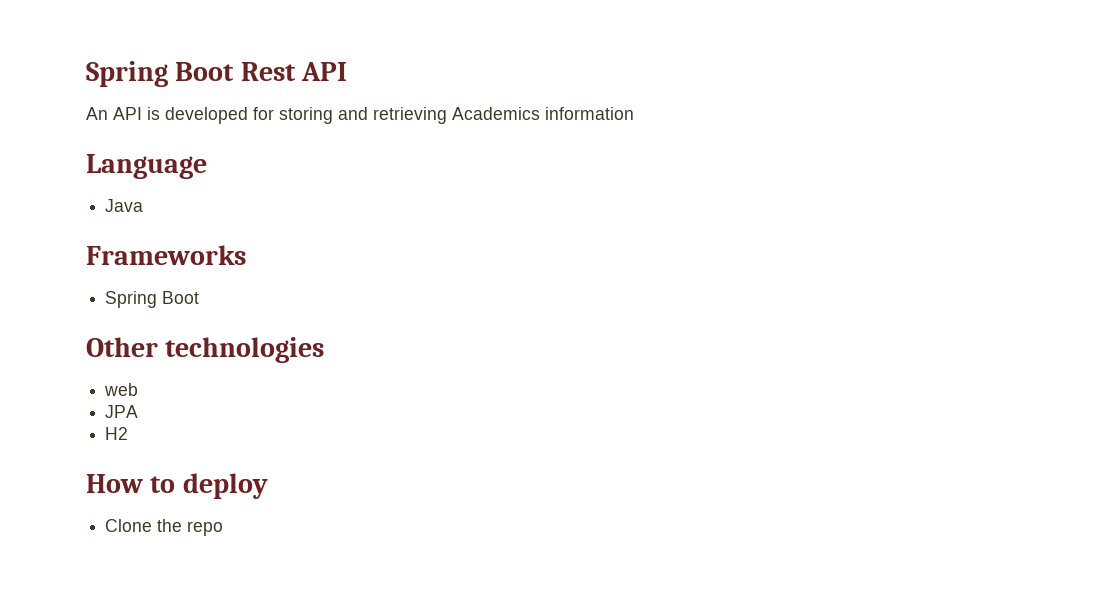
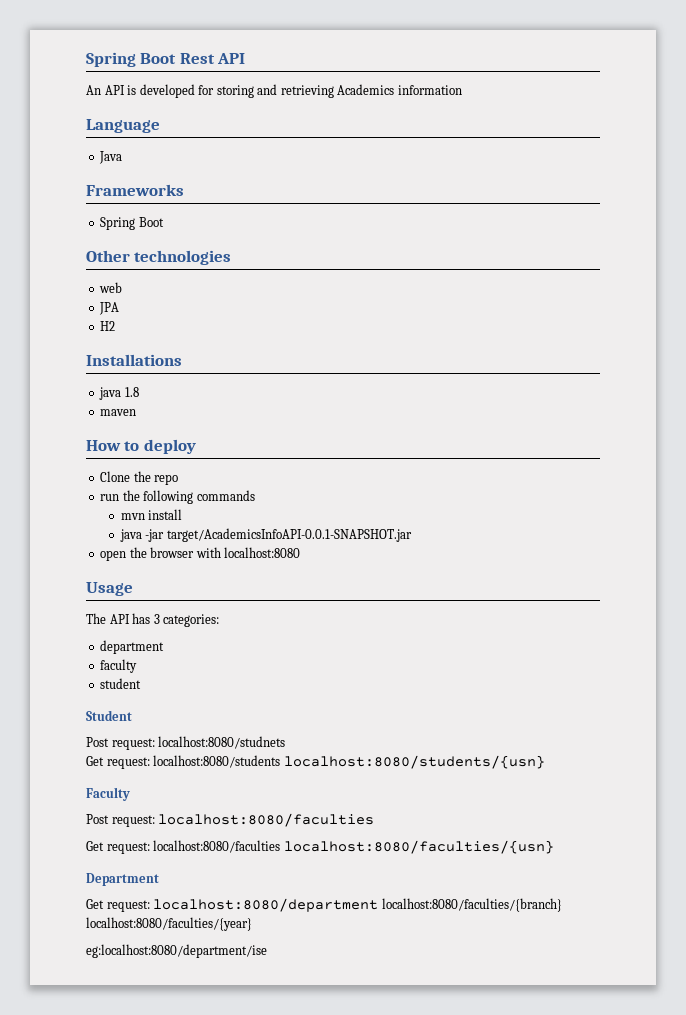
(129, 433) none -> [86,354,182,366] [99,387,139,400] [100,409,137,416] // Installations // java 1.8 // maven
(224, 528) none -> [100,490,255,504] [120,509,183,520] [119,528,412,542] [100,547,301,561] [86,582,133,596] [86,613,220,627] [100,640,165,654] [100,659,138,673] [100,678,142,689] [86,710,132,721] [86,736,286,750] [86,755,545,769] [86,787,130,801] [86,813,375,827] [86,840,554,854] [86,873,159,886] [86,898,562,912] [86,917,252,931] [86,944,267,958] // run the following commands // mvn install // java -jar target/AcademicsInfoAPI-0.0.1-SNAPSHOT.jar // open the browser with localhost:8080 // Usage // The API has 3 categories: // department // faculty // student // Student // Post request: localhost:8080/studnets // Get request: localhost:8080/students localhost:8080/students/{usn} // Faculty // Post request: localhost:8080/faculties // Get request: localhost:8080/faculties localhost:8080/faculties/{usn} // Department // Get request: localhost:8080/department localhost:8080/faculties/{branch} localhost:8080/faculties/{year} // eg:localhost:8080/department/ise

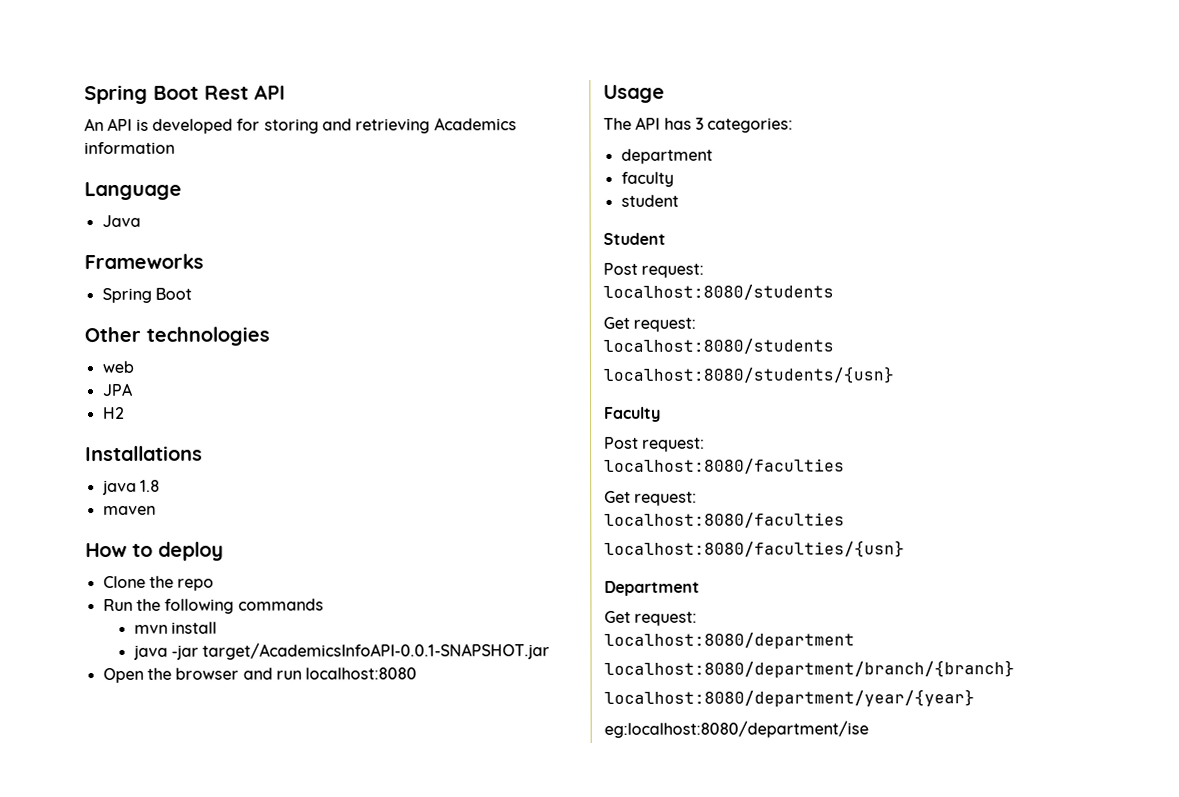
[100,494,120,501] run -> [102,598,133,612] Run
[100,550,127,561] open -> [102,667,144,684] Open
[195,547,221,558] with -> [242,667,302,680] and run
[158,736,286,749] [86,755,281,769] localhost:8080/studnets // Get request: localhost:8080/students -> [603,284,834,300] [603,316,697,332] [603,338,834,354] // localhost:8080/students // Get request: // localhost:8080/students //
(155, 821) none -> (706, 444) //
[153,840,281,853] localhost:8080/faculties -> [604,512,845,528] // localhost:8080/faculties //
(150, 906) none -> (698, 618) //
[381,898,562,912] [86,917,252,931] localhost:8080/faculties/{branch} localhost:8080/faculties/{year} -> [604,660,1015,678] [604,689,975,707] // localhost:8080/department/branch/{branch} // localhost:8080/department/year/{year}

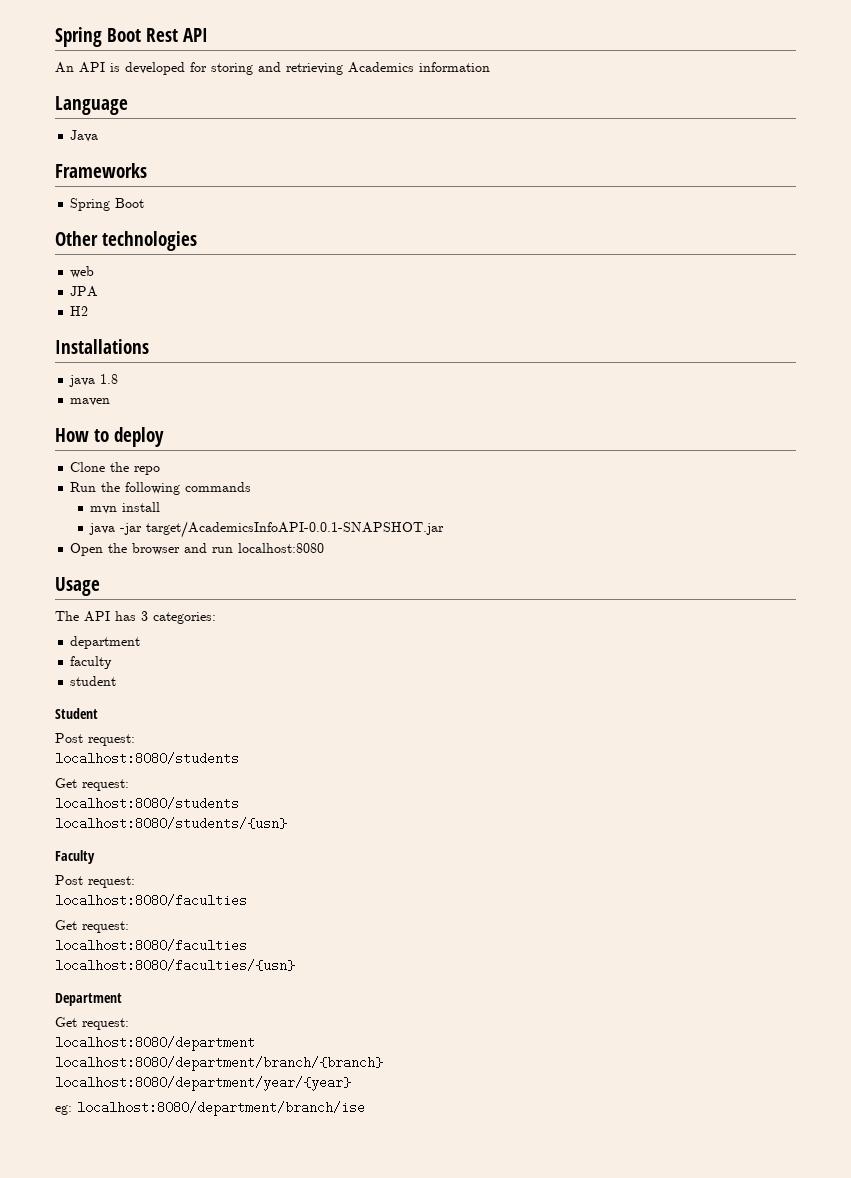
[604,720,869,738] eg:localhost:8080/department/ise -> [55,1101,365,1116] eg: localhost:8080/department/branch/ise

